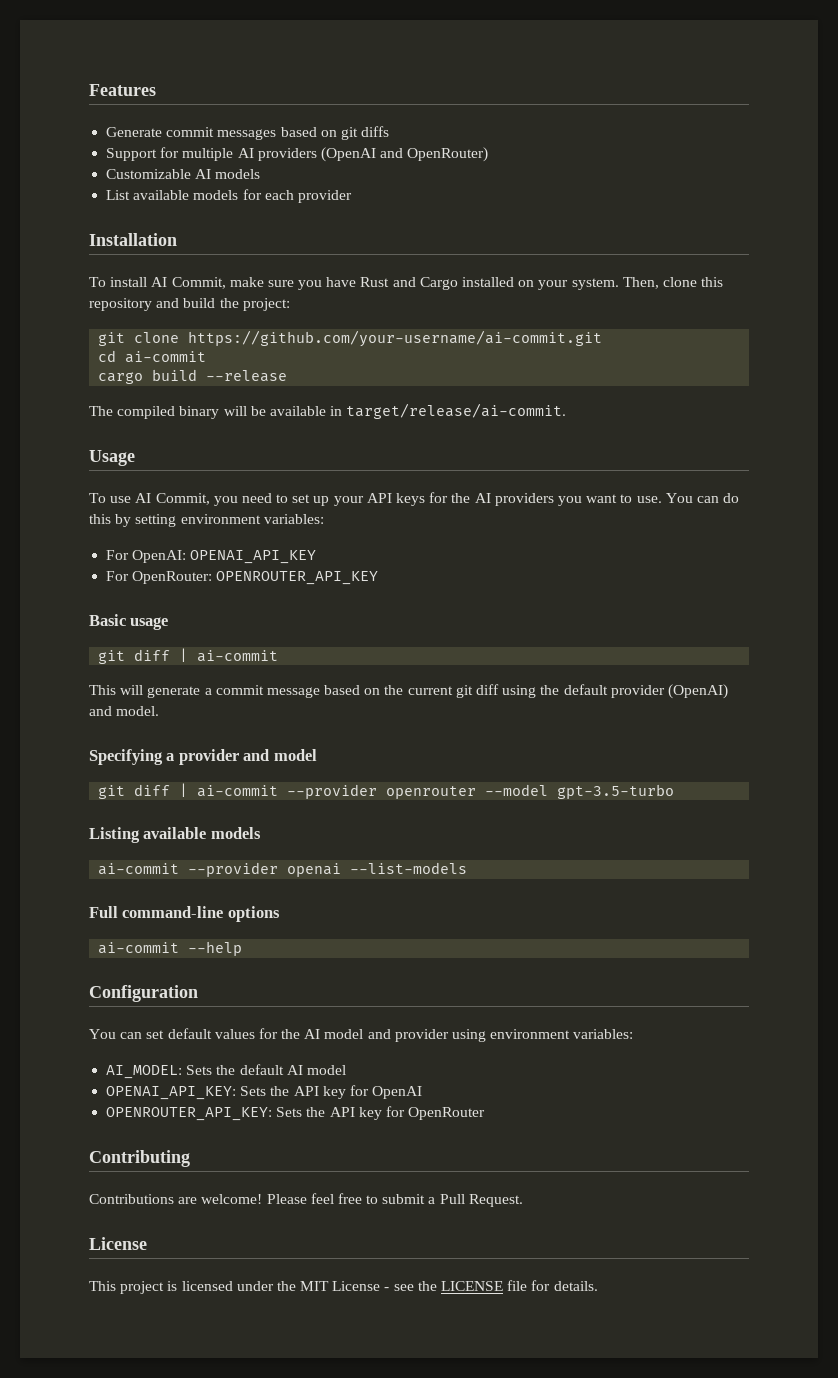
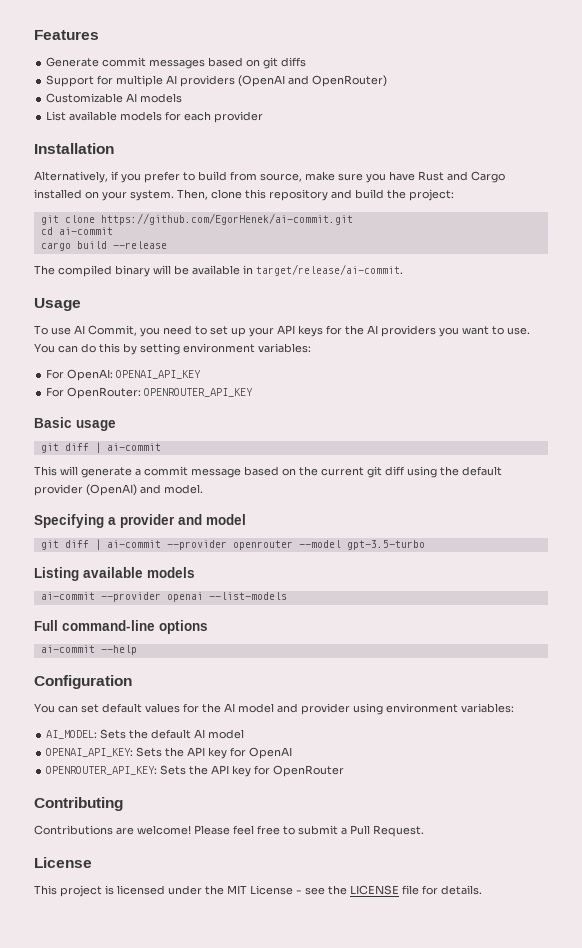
[89,277,226,289] To install AI Commit, -> [34,171,302,183] Alternatively, if you prefer to build from source,
[188,330,603,347] https://github.com/your-username/ai-commit.git -> [100,213,353,225] https://github.com/EgorHenek/ai-commit.git

